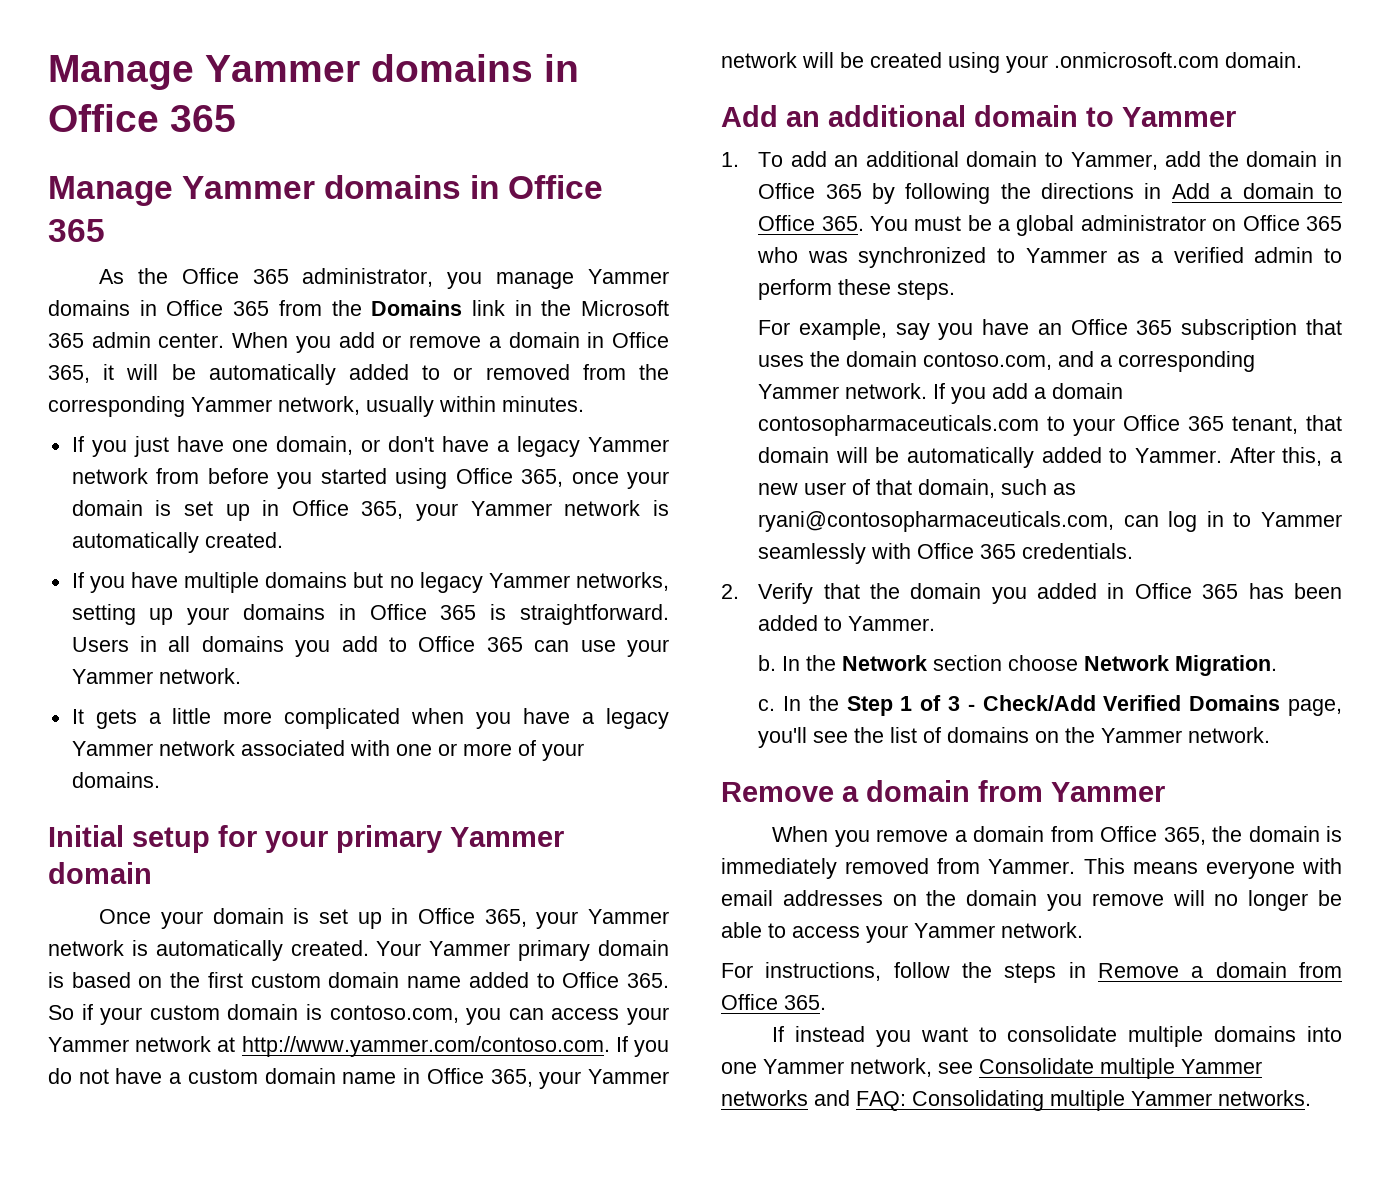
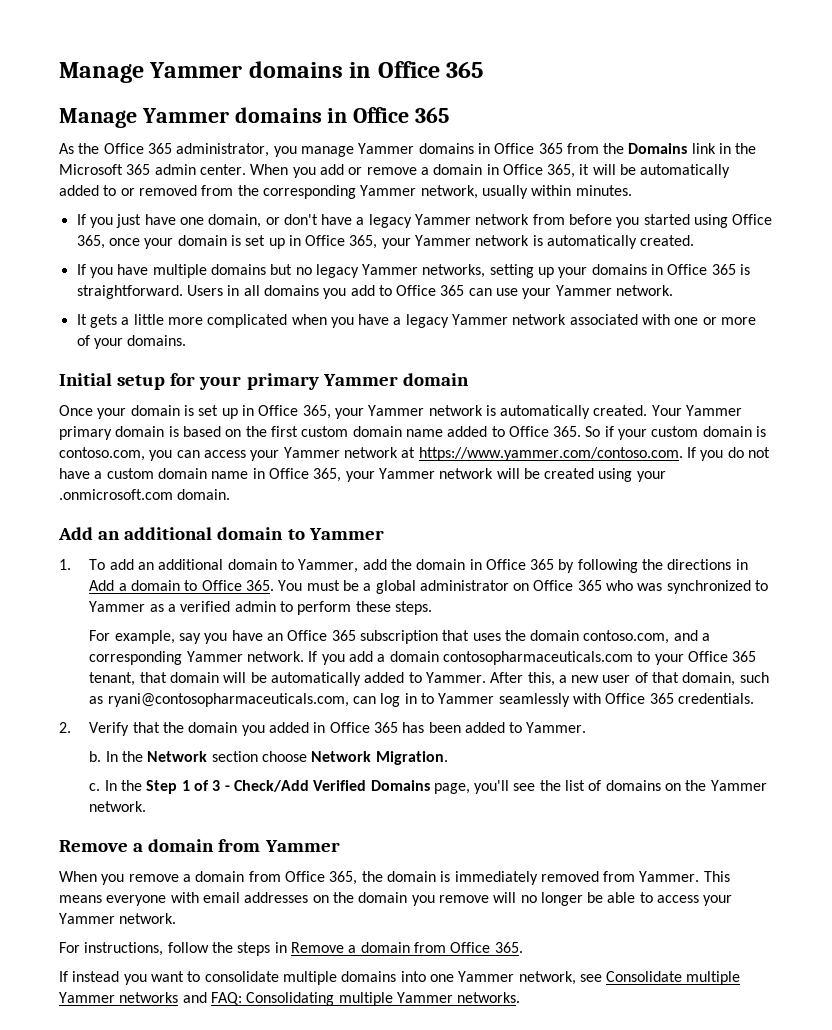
[241,1036,610,1057] http://www.yammer.com/contoso.com. -> [418,447,683,461] https://www.yammer.com/contoso.com.

